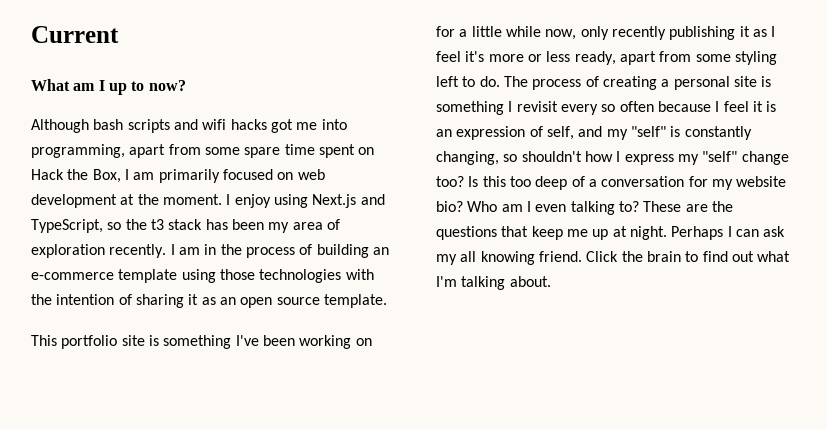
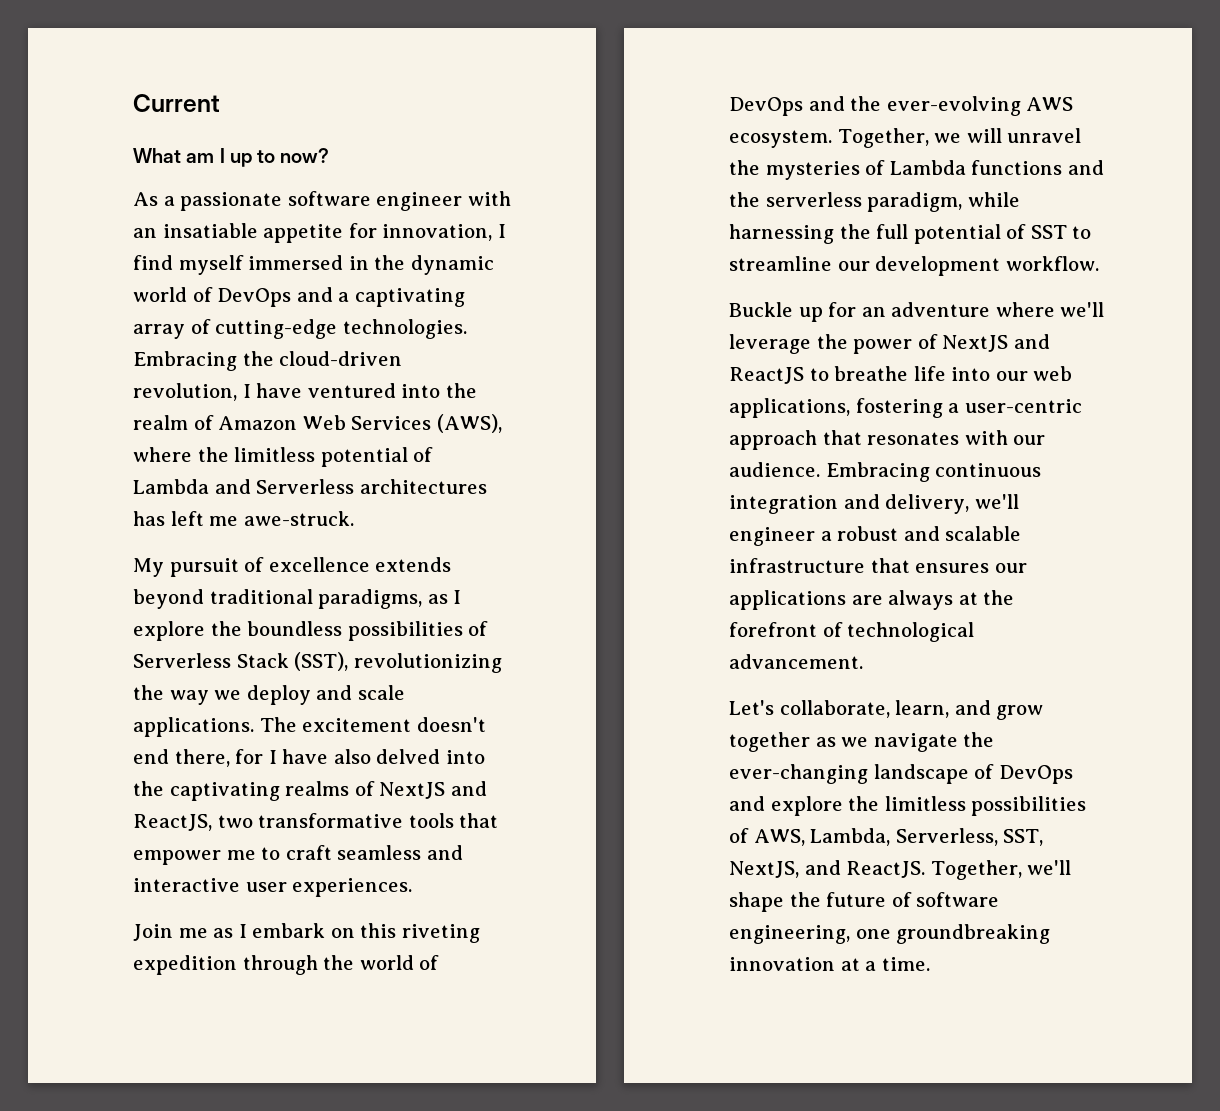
[31,119,347,133] [31,144,375,158] [31,169,325,183] [31,194,385,208] [31,219,340,233] [31,244,389,258] [31,269,374,283] [31,294,387,308] [31,335,372,349] [436,26,776,40] [436,51,777,65] [436,76,772,90] [436,101,777,115] [436,126,752,140] [436,151,789,165] [436,176,787,190] [436,201,733,215] [436,226,786,240] [436,251,791,265] [436,276,551,290] Although bash scripts and wifi hacks got me into programming, apart from some spare time spent on Hack the Box, I am primarily focused on web development at the moment. I enjoy using Next.js and TypeScript, so the t3 stack has been my area of exploration recently. I am in the process of building an e-commerce template using those technologies with the intention of sharing it as an open source template. // This portfolio site is something I've been working on for a little while now, only recently publishing it as I feel it's more or less ready, apart from some styling left to do. The process of creating a personal site is something I revisit every so often because I feel it is an expression of self, and my "self" is constantly changing, so shouldn't how I express my "self" change too? Is this too deep of a conversation for my website bio? Who am I even talking to? These are the questions that keep me up at night. Perhaps I can ask my all knowing friend. Click the brain to find out what I'm talking about. -> [133,191,511,211] [133,223,506,243] [133,255,494,275] [133,287,465,307] [133,319,467,339] [133,351,403,371] [133,383,477,401] [133,414,502,433] [133,447,434,467] [133,479,487,494] [133,511,354,526] [133,557,452,577] [133,589,462,609] [133,621,489,641] [133,652,502,673] [133,685,405,705] [133,717,486,737] [133,749,485,767] [133,781,487,801] [133,813,499,831] [133,845,463,865] [133,878,413,897] [133,923,480,943] [133,955,440,975] [729,96,1074,116] [729,128,1082,148] [729,160,1104,180] [729,192,1020,212] [729,224,1092,244] [729,256,1099,276] [729,302,1105,322] [729,334,1050,354] [729,366,1073,384] [729,398,1082,418] [729,430,1046,450] [729,462,1042,482] [729,494,1019,514] [729,526,1022,546] [729,558,1027,573] [729,590,1015,610] [729,622,975,642] [729,654,863,669] [729,700,1044,720] [729,732,995,752] [729,764,1073,784] [729,796,1087,816] [729,828,1044,846] [729,860,1072,880] [729,892,1000,912] [729,924,1051,944] [729,957,930,971] As a passionate software engineer with an insatiable appetite for innovation, I find myself immersed in the dynamic world of DevOps and a captivating array of cutting-edge technologies. Embracing the cloud-driven revolution, I have ventured into the realm of Amazon Web Services (AWS), where the limitless potential of Lambda and Serverless architectures has left me awe-struck. // My pursuit of excellence extends beyond traditional paradigms, as I explore the boundless possibilities of Serverless Stack (SST), revolutionizing the way we deploy and scale applications. The excitement doesn't end there, for I have also delved into the captivating realms of NextJS and ReactJS, two transformative tools that empower me to craft seamless and interactive user experiences. // Join me as I embark on this riveting expedition through the world of DevOps and the ever-evolving AWS ecosystem. Together, we will unravel the mysteries of Lambda functions and the serverless paradigm, while harnessing the full potential of SST to streamline our development workflow. // Buckle up for an adventure where we'll leverage the power of NextJS and ReactJS to breathe life into our web applications, fostering a user-centric approach that resonates with our audience. Embracing continuous integration and delivery, we'll engineer a robust and scalable infrastructure that ensures our applications are always at the forefront of technological advancement. // Let's collaborate, learn, and grow together as we navigate the ever-changing landscape of DevOps and explore the limitless possibilities of AWS, Lambda, Serverless, SST, NextJS, and ReactJS. Together, we'll shape the future of software engineering, one groundbreaking innovation at a time.

